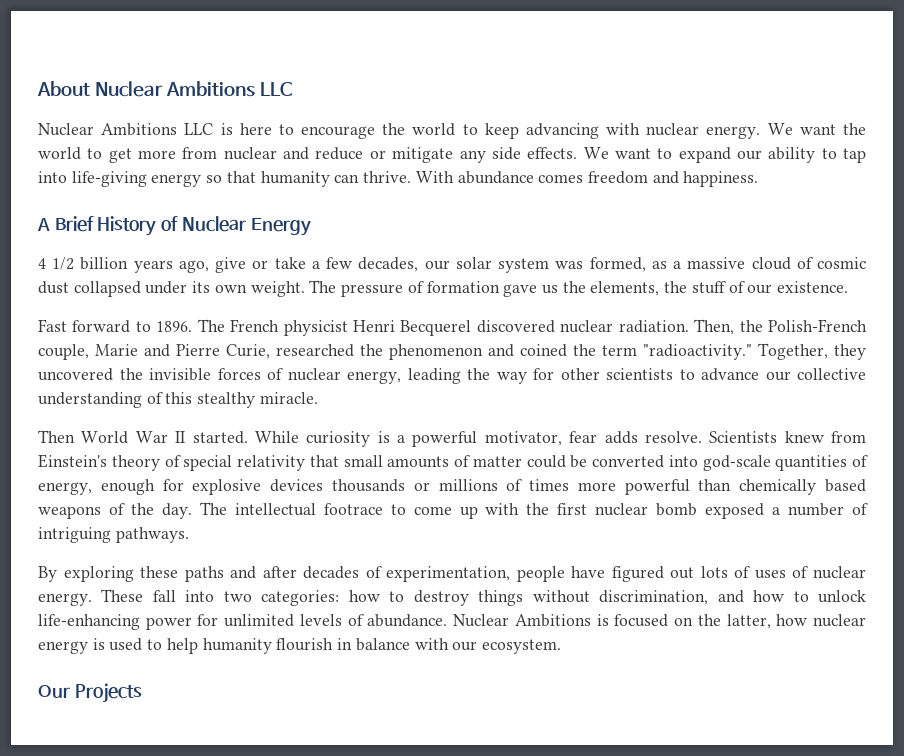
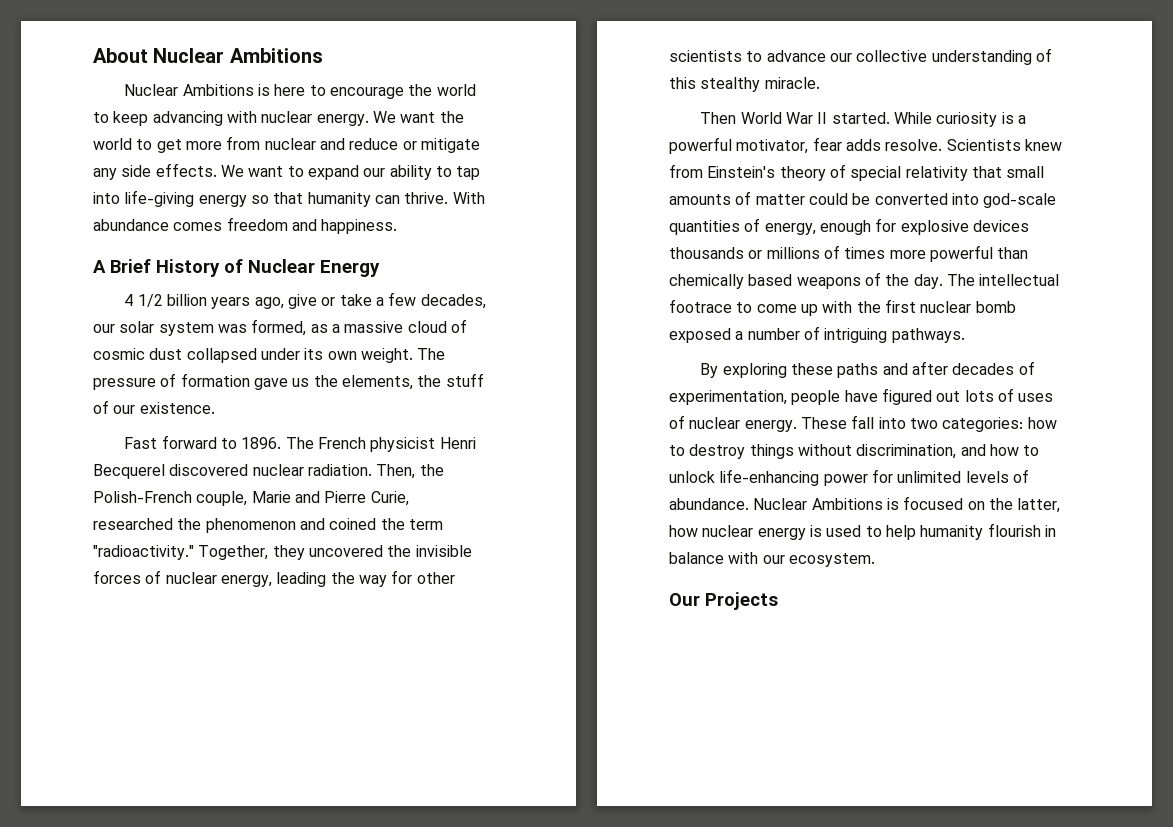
[259,82,292,96] [38,123,214,136] LLC // Nuclear Ambitions LLC -> [124,84,254,96] // Nuclear Ambitions

